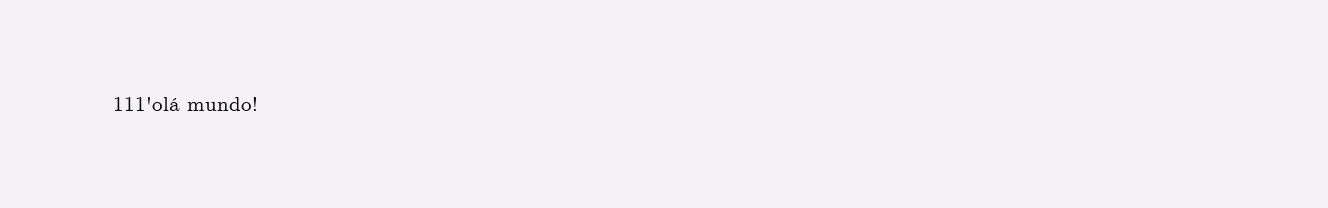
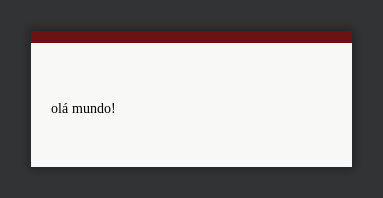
[113,97,180,111] 111'olá -> [51,103,69,113] olá

